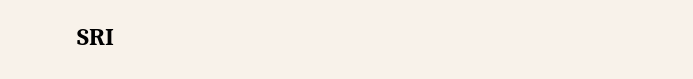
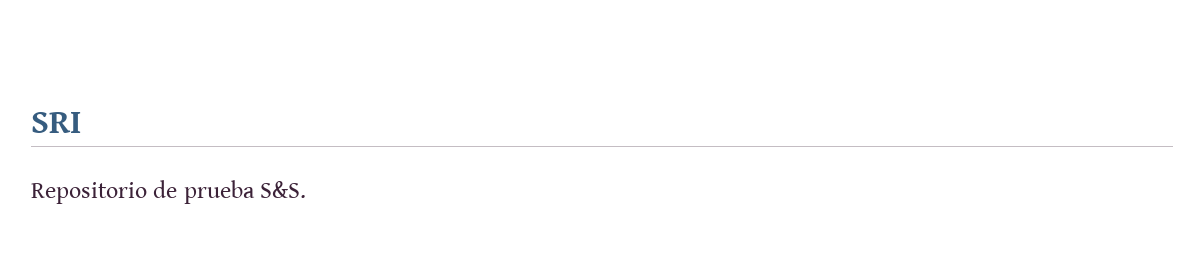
(114, 37) none -> [31,180,307,204] // Repositorio de prueba S&S.

